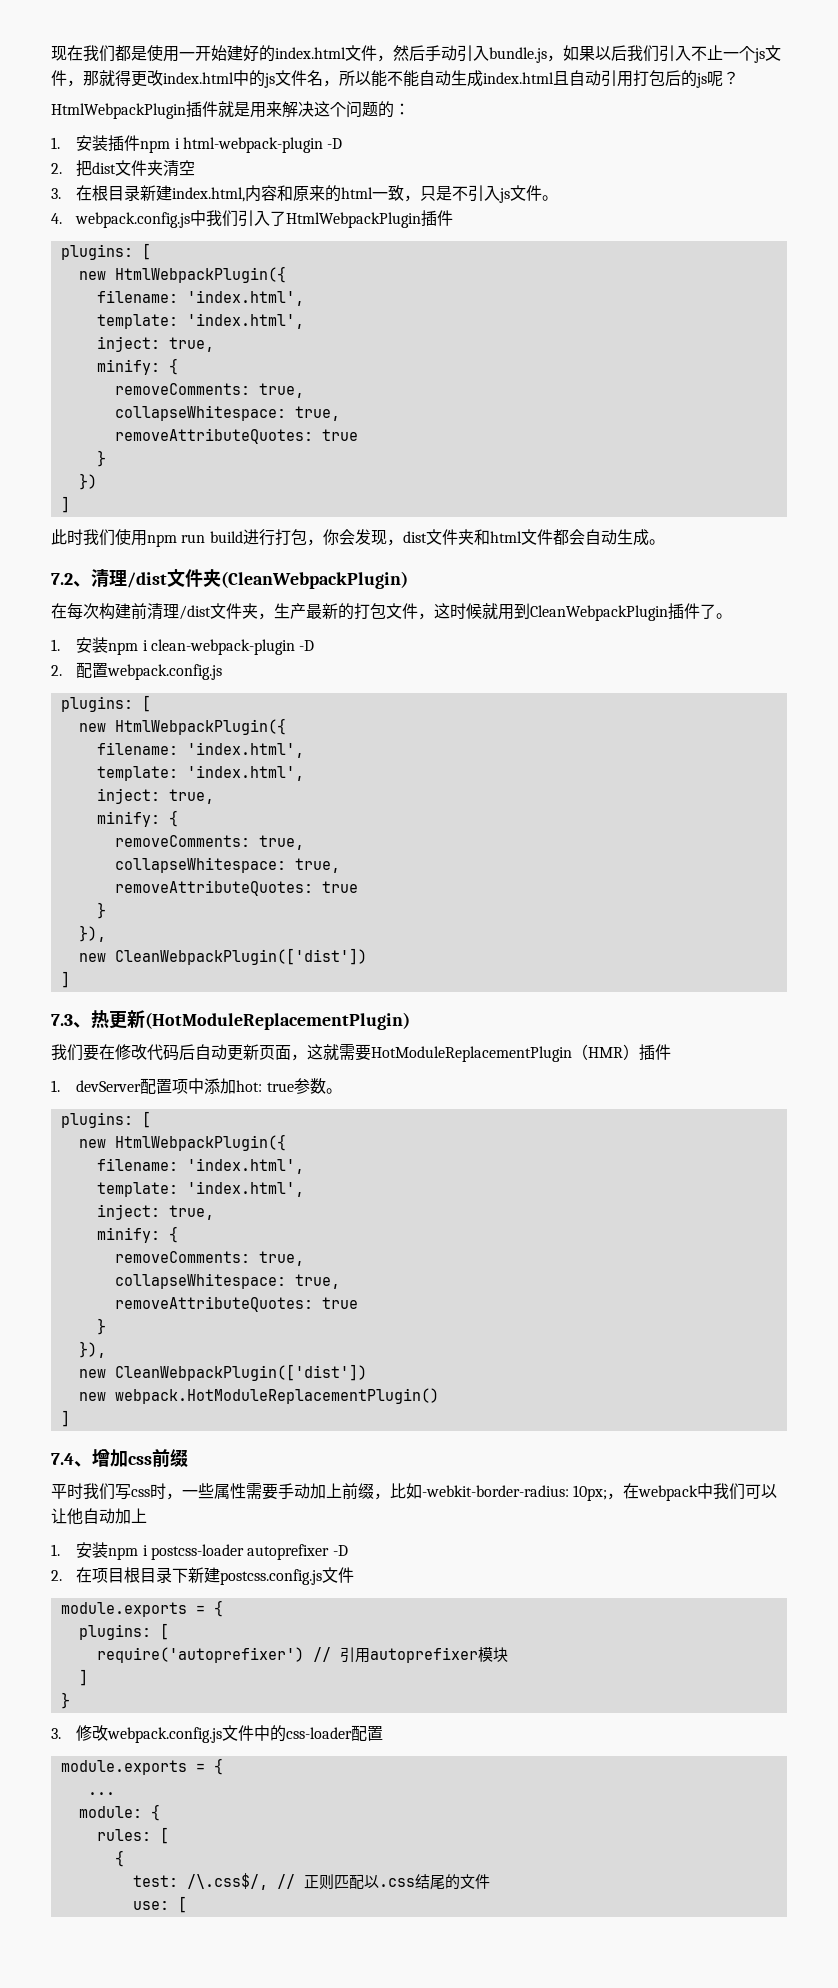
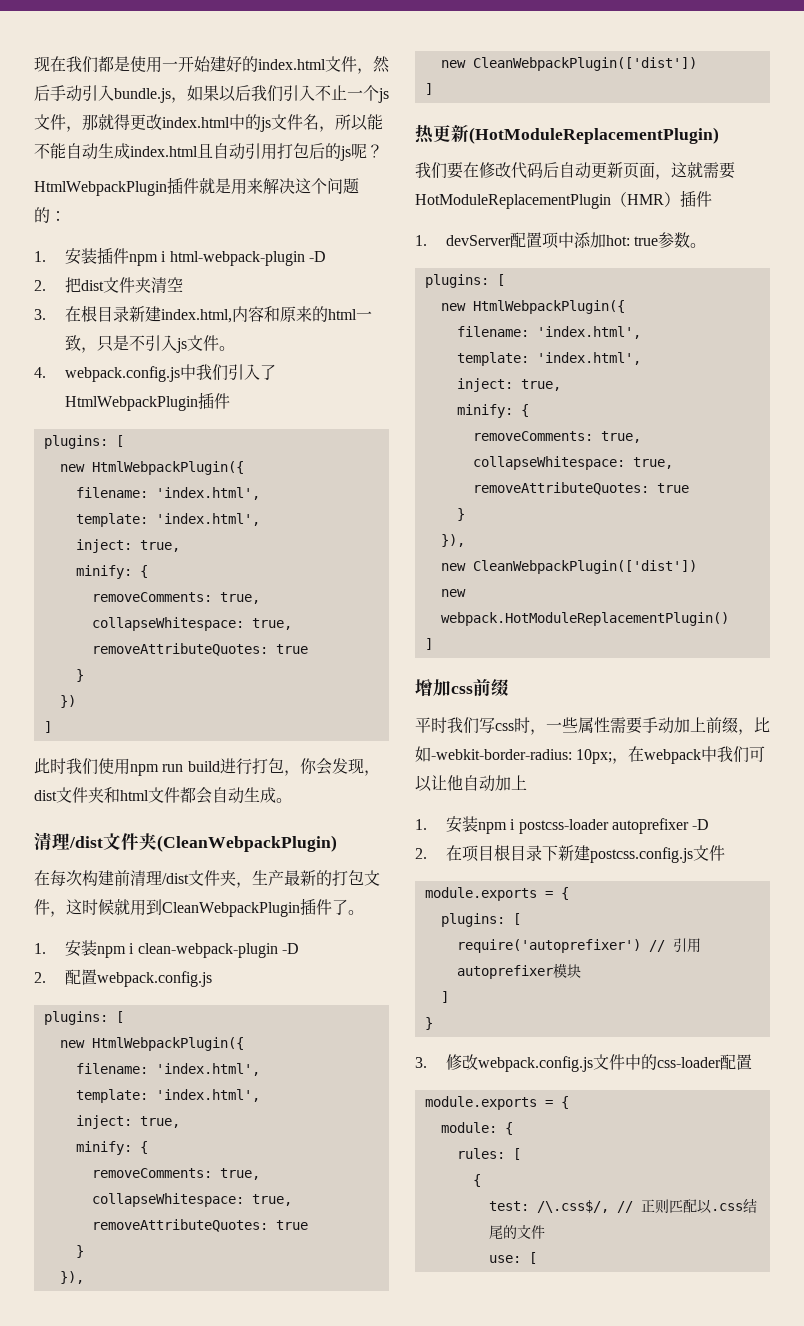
[51,573,91,587] 7.2、 -> (292, 800) none
[51,1014,91,1028] 7.3、 -> (433, 89) none
[51,1453,92,1467] 7.4、 -> (433, 644) none
[87,1792,115,1795] // ... -> (569, 1102) none

